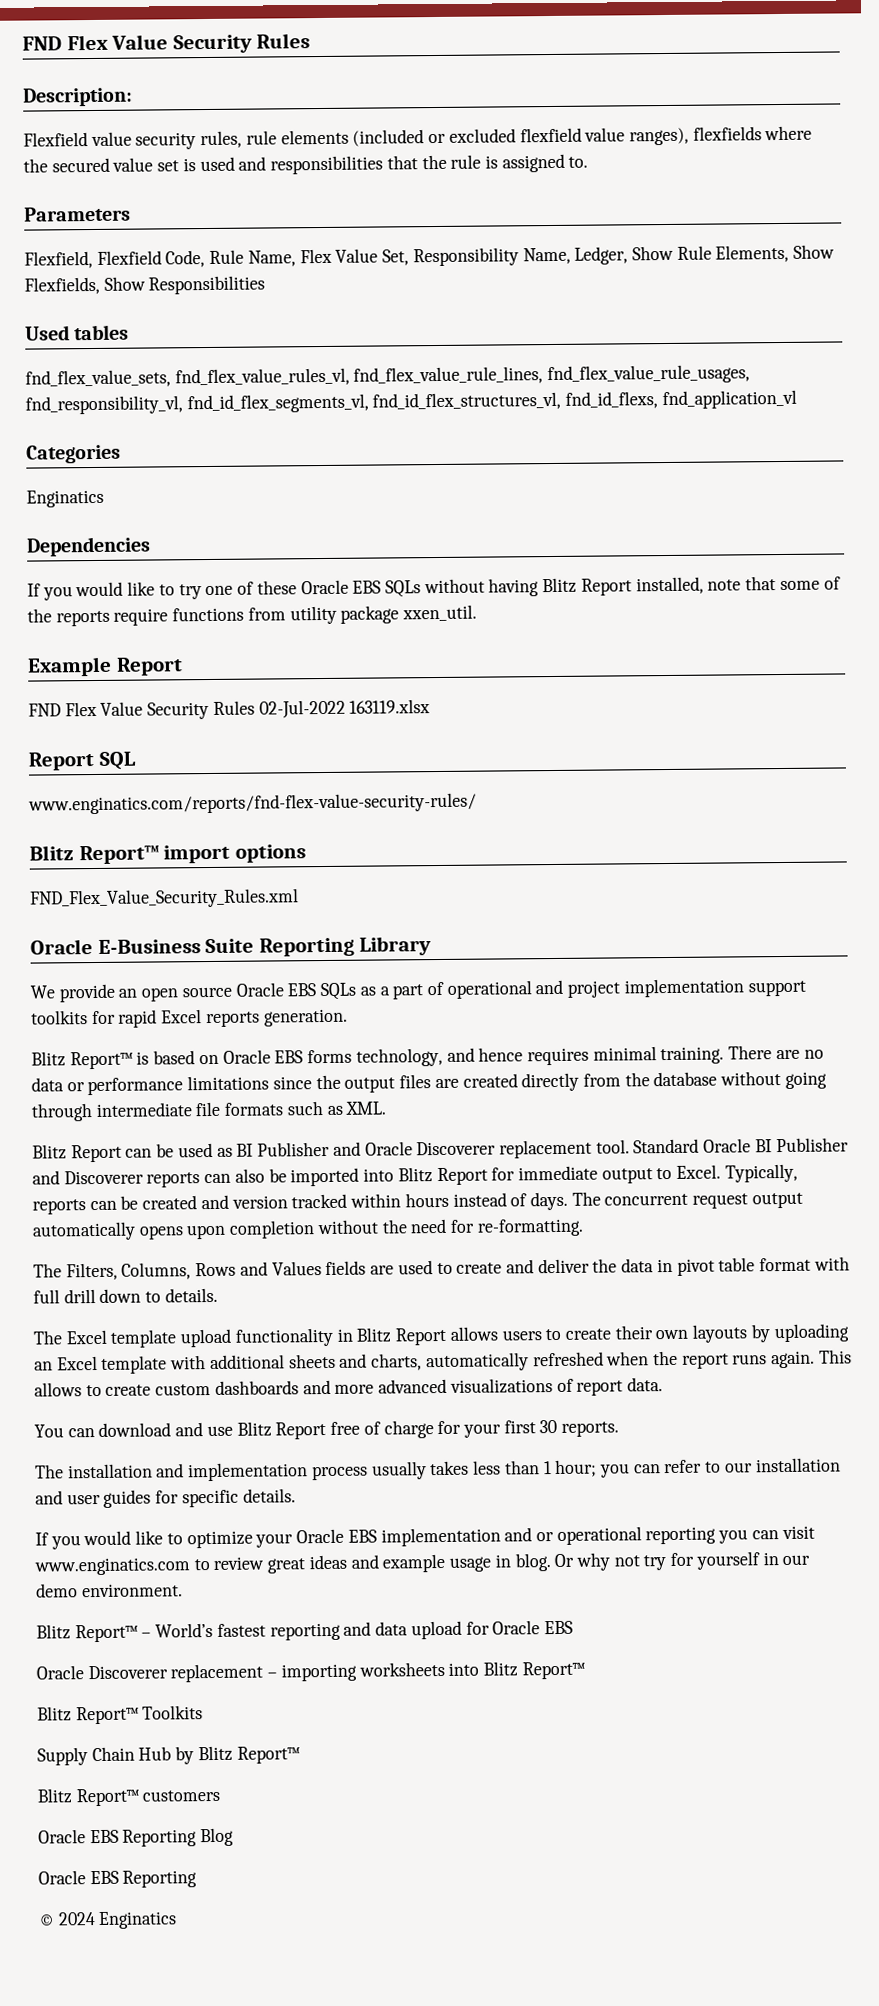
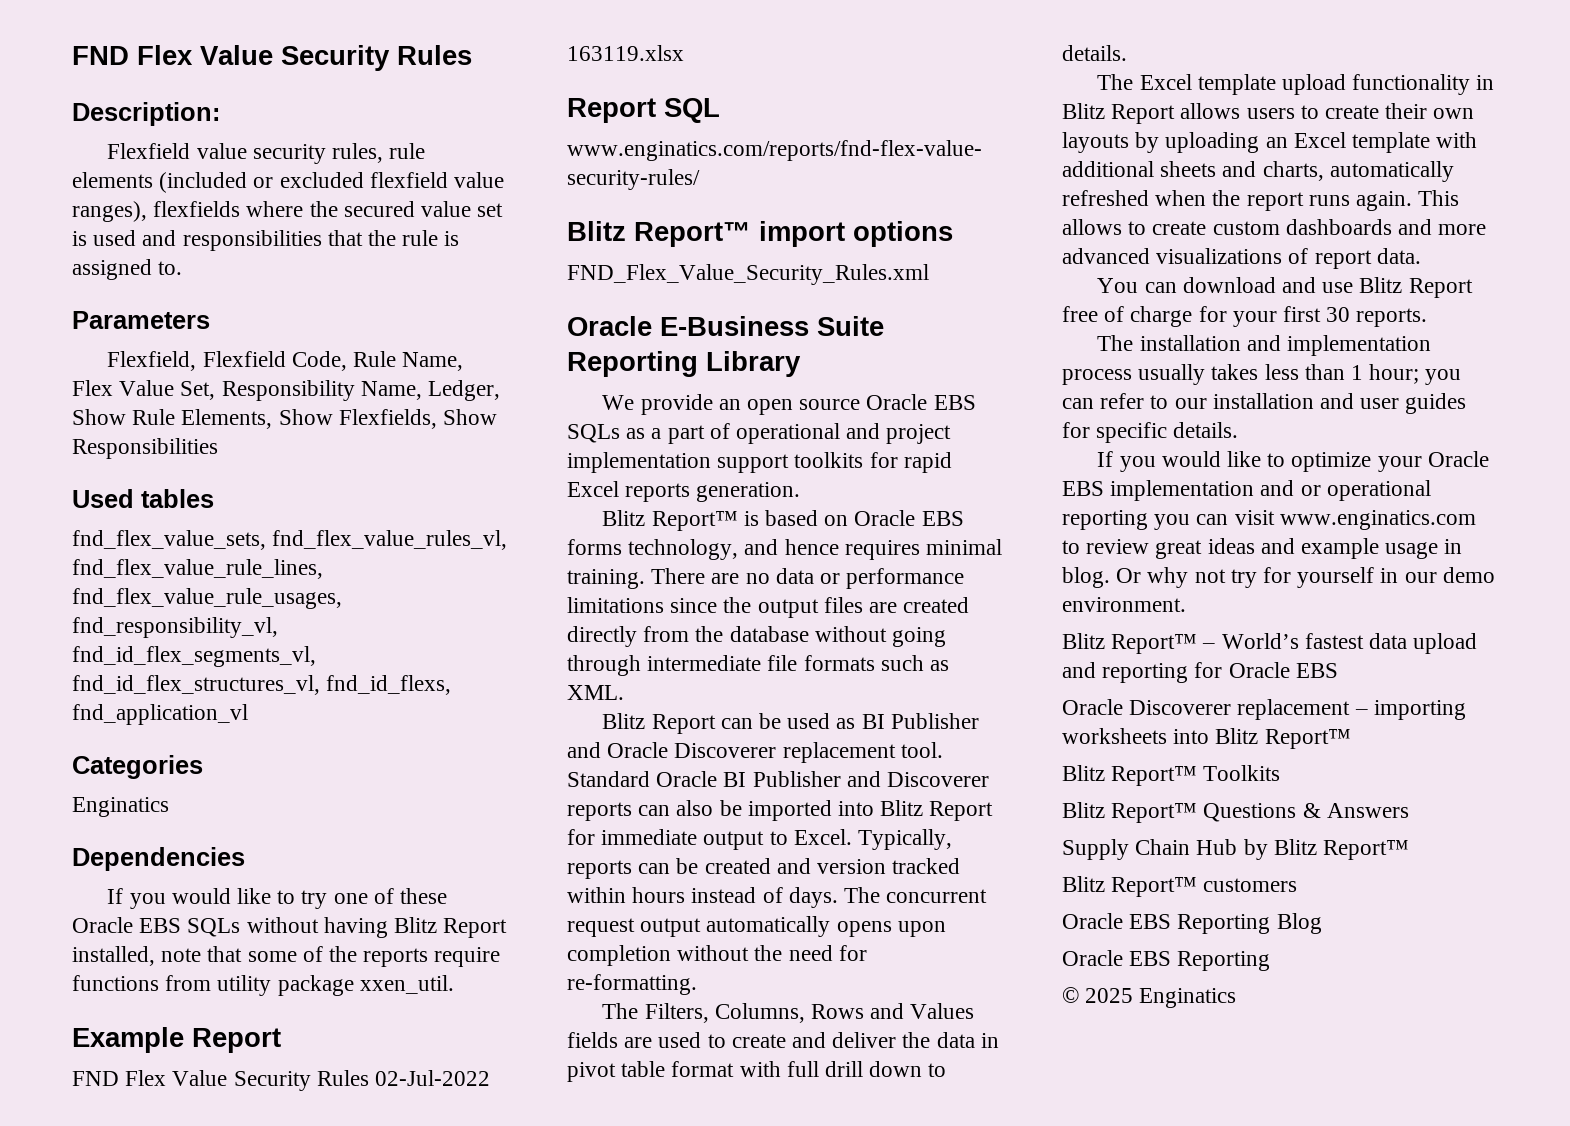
[269,1620,462,1641] reporting and data upload -> [1369,633,1478,654] [1062,662,1189,683] data upload and reporting
(204, 1712) none -> [1062,802,1409,823] // Blitz Report™ Questions & Answers
[57,1912,96,1926] 2024 -> [1085,988,1134,1003] 2025

